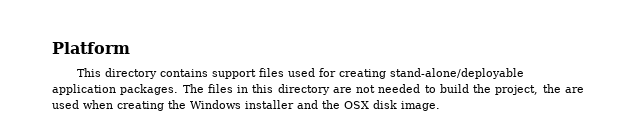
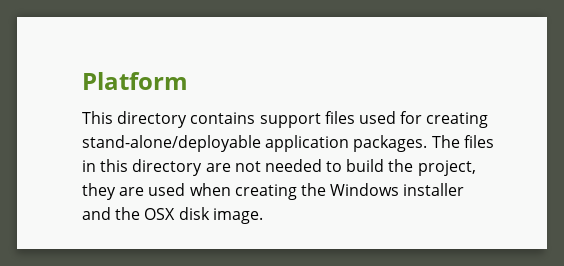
[542,84,561,93] the -> [82,183,116,200] they

